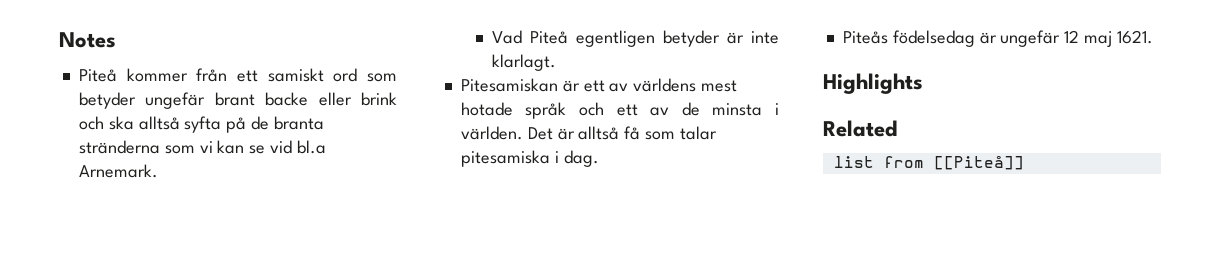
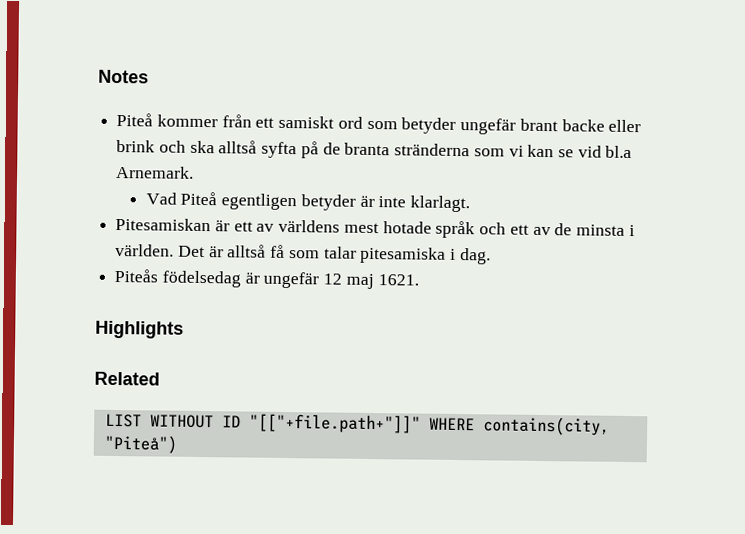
[833,156,1024,170] list from [[Piteå]] -> [104,413,610,436] [103,434,178,454] LIST WITHOUT ID "[["+file.path+"]]" WHERE contains(city, "Piteå")

